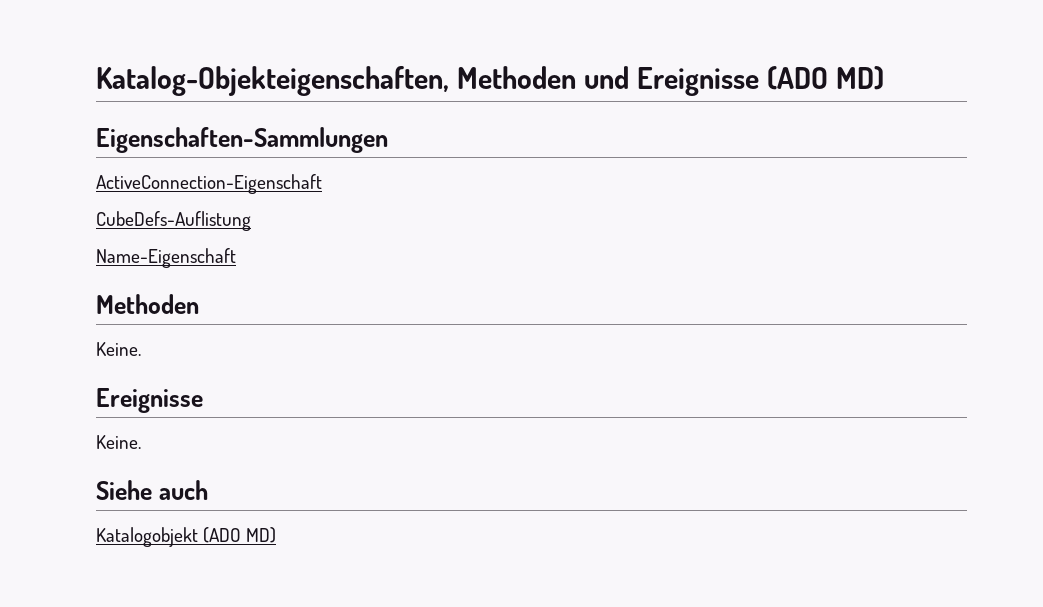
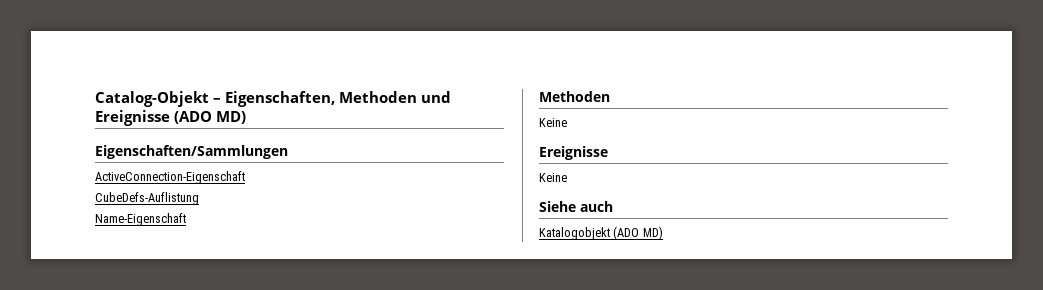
[96,66,449,96] Katalog-Objekteigenschaften, -> [95,91,335,107] Catalog-Objekt – Eigenschaften,
[96,127,388,153] Eigenschaften-Sammlungen -> [95,145,288,159] Eigenschaften/Sammlungen
[96,342,141,356] Keine. -> [539,118,567,127] Keine
[96,435,141,449] Keine. -> [539,173,567,182] Keine

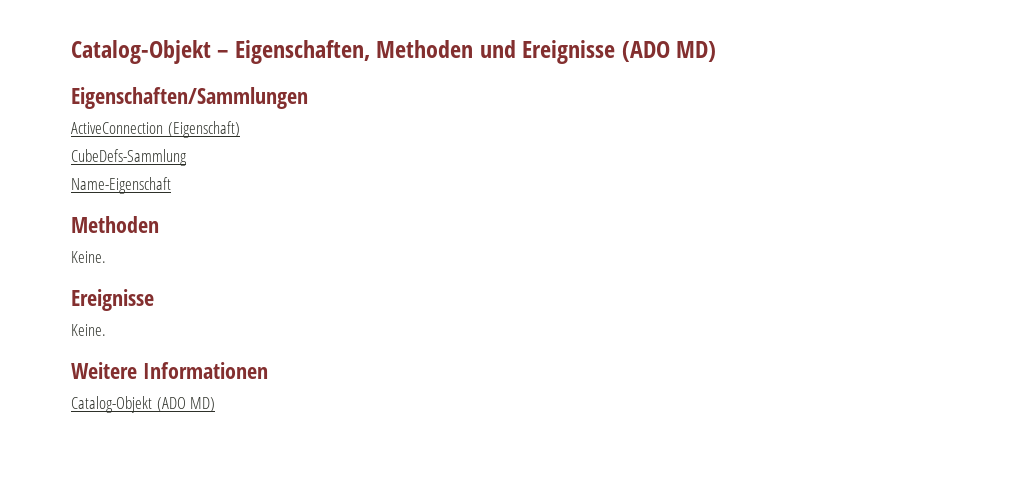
[95,171,245,184] [95,192,199,205] ActiveConnection-Eigenschaft // CubeDefs-Auflistung -> [71,121,240,138] [71,149,187,166] ActiveConnection (Eigenschaft) // CubeDefs-Sammlung
[539,118,567,127] Keine -> [71,251,106,263] Keine.
[539,173,567,182] [539,201,613,212] [539,227,610,240] Keine // Siehe auch // Katalogobjekt -> [71,324,106,336] [71,362,268,379] [71,396,152,413] Keine. // Weitere Informationen // Catalog-Objekt

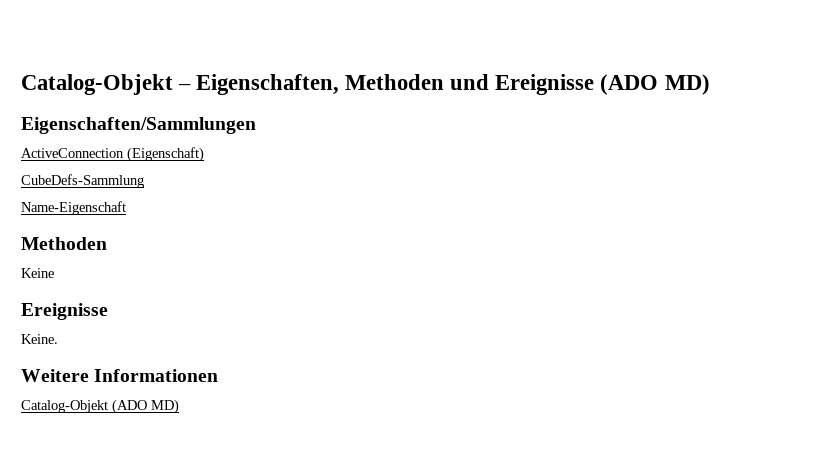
[71,251,106,263] Keine. -> [21,268,54,278] Keine

